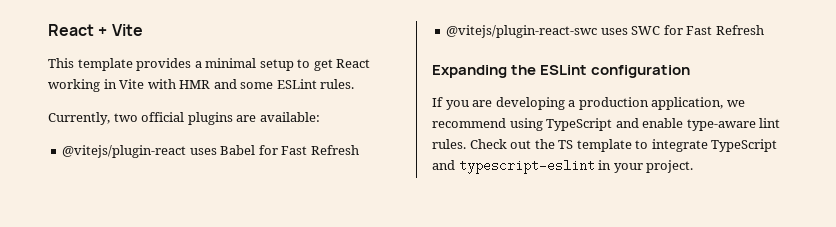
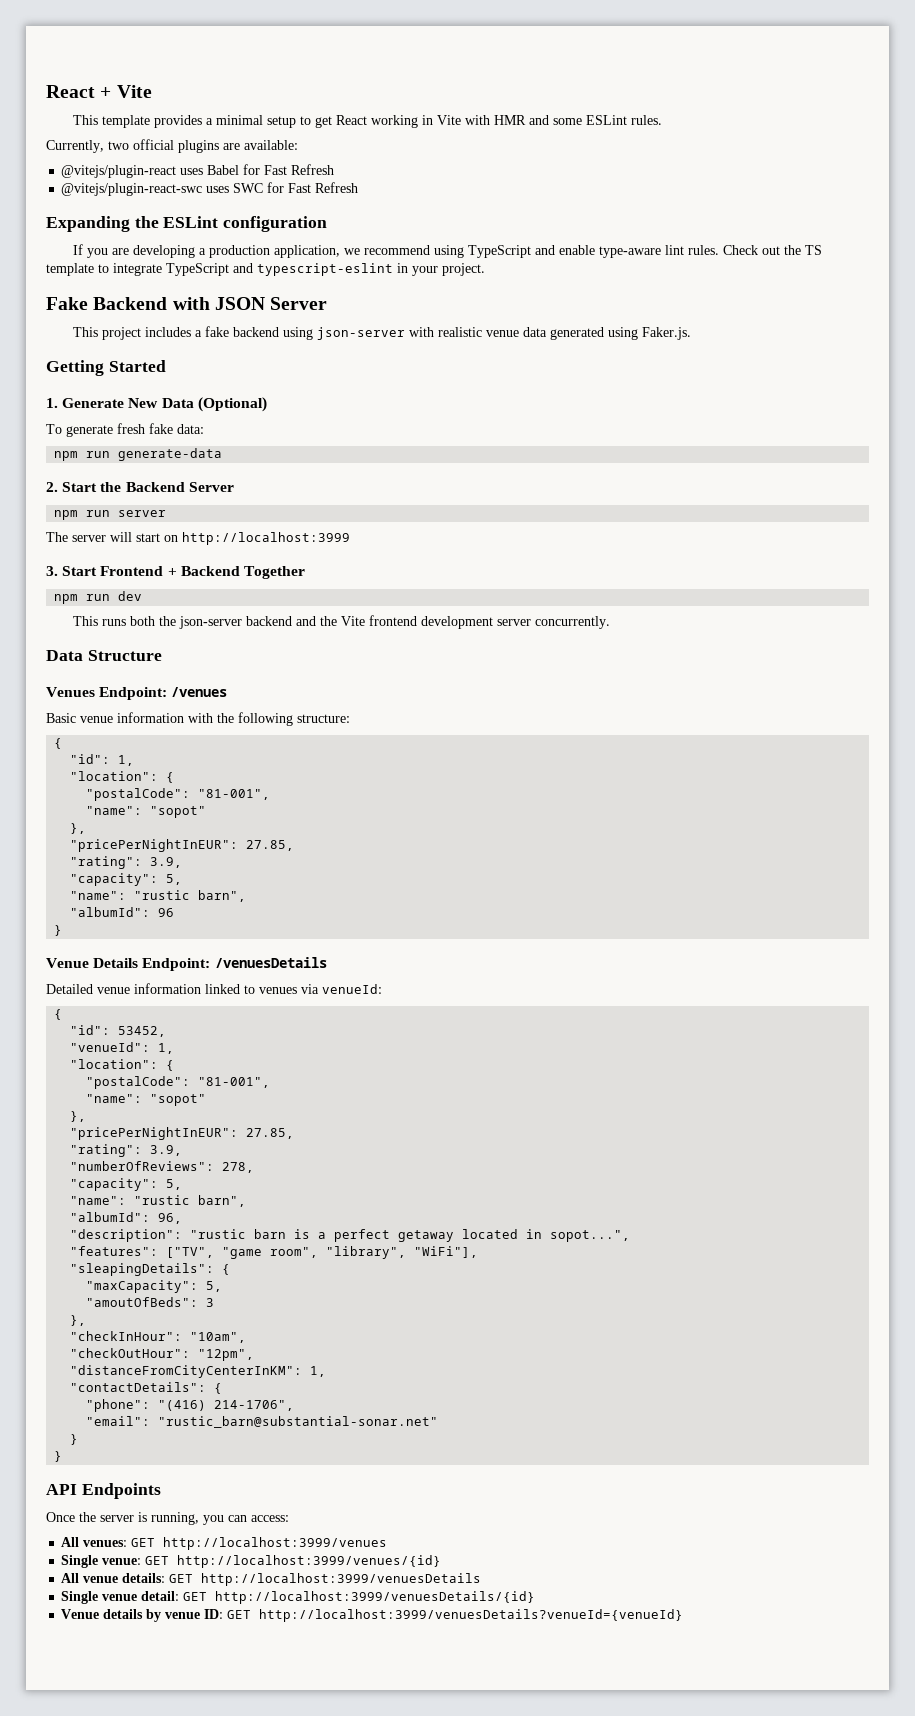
(694, 166) none -> [46,297,328,310] [72,326,691,340] [46,360,166,376] [46,397,267,412] [46,423,204,437] [54,448,223,461] [46,482,234,492] [54,510,167,520] [46,532,350,545] [46,566,305,579] [54,591,143,604] [72,615,610,629] [46,650,162,661] [46,687,228,700] [46,712,350,726] [54,738,63,749] [70,754,135,766] [70,771,175,783] [86,788,271,801] [86,806,207,818] [70,823,87,834] [70,839,295,852] [70,856,183,869] [70,873,183,886] [70,890,247,902] [70,907,175,917] [54,925,63,936] [46,957,327,971] [46,983,382,994] [54,1009,63,1020] [70,1025,167,1037] [70,1042,175,1054] [70,1059,175,1071] [86,1076,271,1089] [86,1094,207,1106] [70,1111,87,1122] [70,1127,295,1140] [70,1144,183,1157] [70,1161,255,1173] [70,1178,183,1191] [70,1195,247,1207] [70,1212,183,1224] [70,1229,631,1242] [70,1246,479,1259] [70,1263,231,1276] [86,1280,223,1293] [86,1297,215,1307] [70,1315,87,1326] [70,1331,247,1343] [70,1348,255,1361] [70,1365,327,1378] [70,1382,223,1394] [86,1399,295,1412] [86,1416,439,1428] [70,1434,79,1445] [54,1451,63,1462] [46,1483,161,1499] [46,1512,289,1525] [61,1537,388,1550] [61,1555,442,1568] [61,1573,482,1586] [61,1591,536,1604] [61,1609,684,1622] // Fake Backend with JSON Server // This project includes a fake backend using json-server with realistic venue data generated using Faker.js. // Getting Started // 1. Generate New Data (Optional) // To generate fresh fake data: // npm run generate-data // 2. Start the Backend Server // npm run server // The server will start on http://localhost:3999 // 3. Start Frontend + Backend Together // npm run dev // This runs both the json-server backend and the Vite frontend development server concurrently. // Data Structure // Venues Endpoint: /venues // Basic venue information with the following structure: // { // "id": 1, // "location": { // "postalCode": "81-001", // "name": "sopot" // }, // "pricePerNightInEUR": 27.85, // "rating": 3.9, // "capacity": 5, // "name": "rustic barn", // "albumId": 96 // } // Venue Details Endpoint: /venuesDetails // Detailed venue information linked to venues via venueId: // { // "id": 53452, // "venueId": 1, // "location": { // "postalCode": "81-001", // "name": "sopot" // }, // "pricePerNightInEUR": 27.85, // "rating": 3.9, // "numberOfReviews": 278, // "capacity": 5, // "name": "rustic barn", // "albumId": 96, // "description": "rustic barn is a perfect getaway located in sopot...", // "features": ["TV", "game room", "library", "WiFi"], // "sleapingDetails": { // "maxCapacity": 5, // "amoutOfBeds": 3 // }, // "checkInHour": "10am", // "checkOutHour": "12pm", // "distanceFromCityCenterInKM": 1, // "contactDetails": { // "phone": "(416) 214-1706", // "email": "rustic_barn@substantial-sonar.net" // } // } // API Endpoints // Once the server is running, you can access: // All venues: GET http://localhost:3999/venues // Single venue: GET http://localhost:3999/venues/{id} // All venue details: GET http://localhost:3999/venuesDetails // Single venue detail: GET http://localhost:3999/venuesDetails/{id} // Venue details by venue ID: GET http://localhost:3999/venuesDetails?venueId={venueId}

